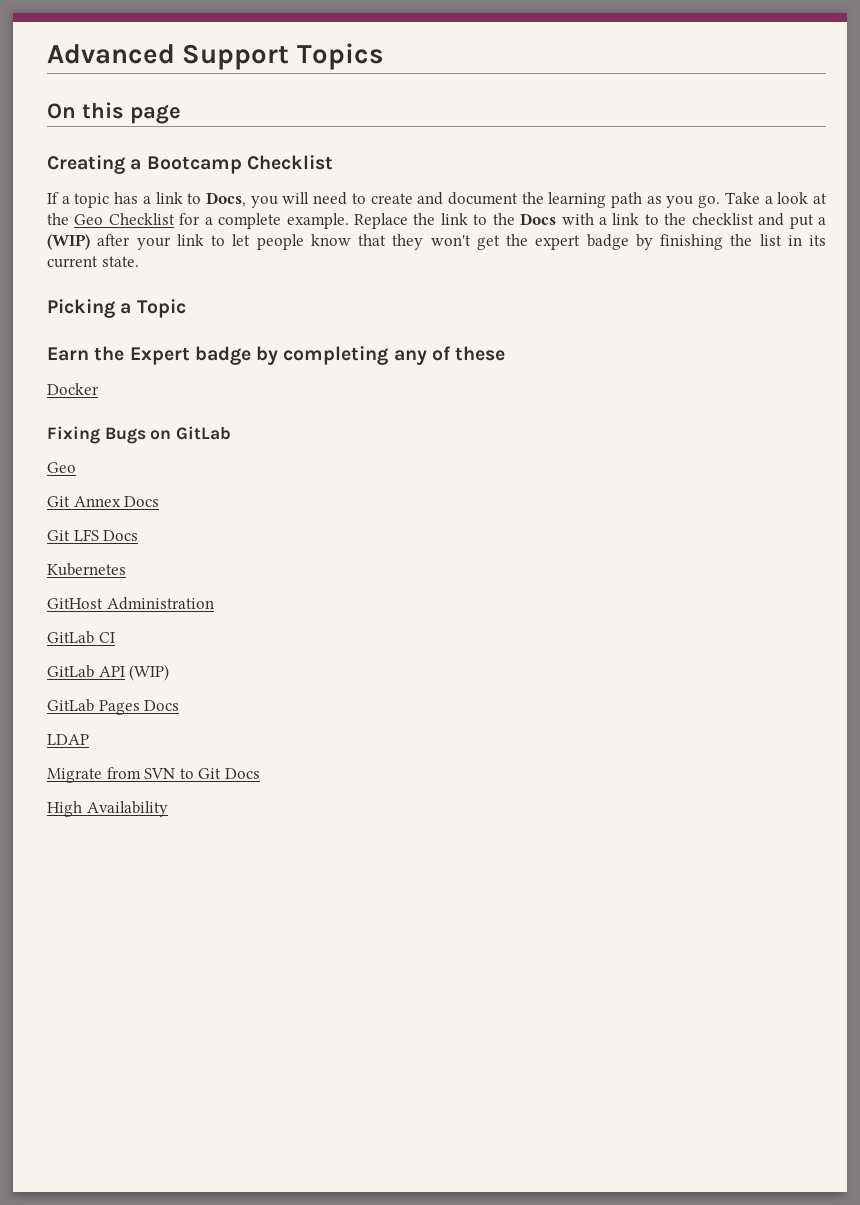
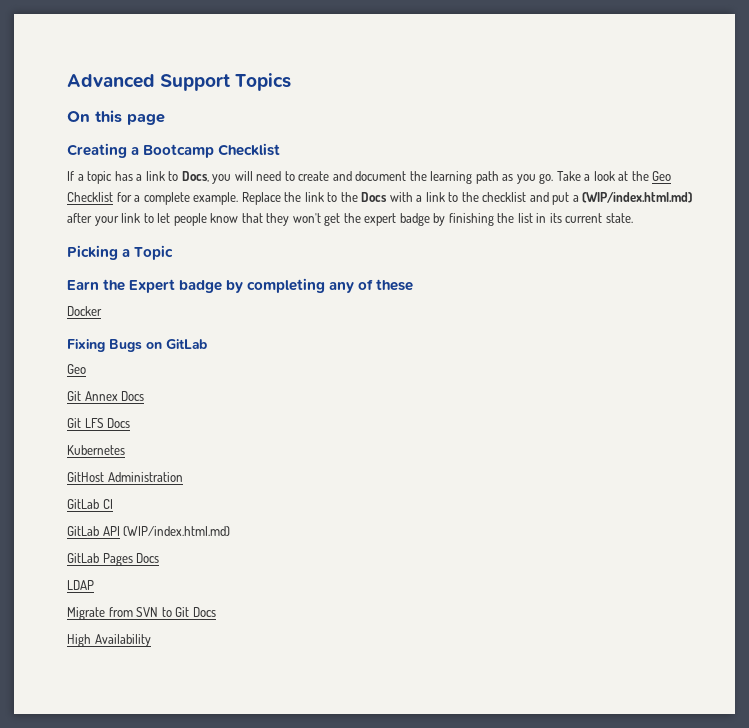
[47,234,90,250] (WIP) -> [582,192,693,203] (WIP/index.html.md)
[129,664,170,681] (WIP) -> [123,526,231,536] (WIP/index.html.md)

